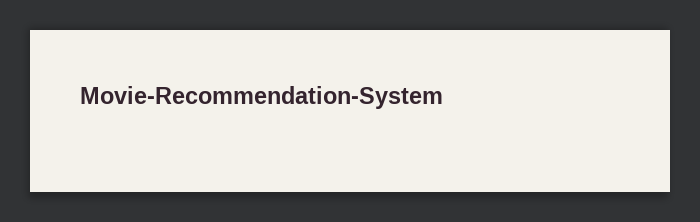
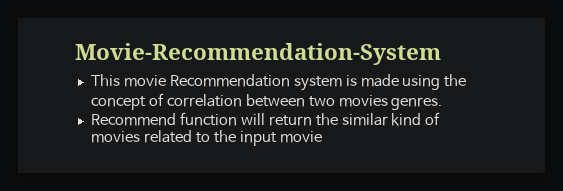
(443, 97) none -> [90,74,467,91] [90,93,443,110] [90,112,441,126] [90,130,322,146] // This movie Recommendation system is made using the concept of correlation between two movies genres. // Recommend function will return the similar kind of movies related to the input movie

